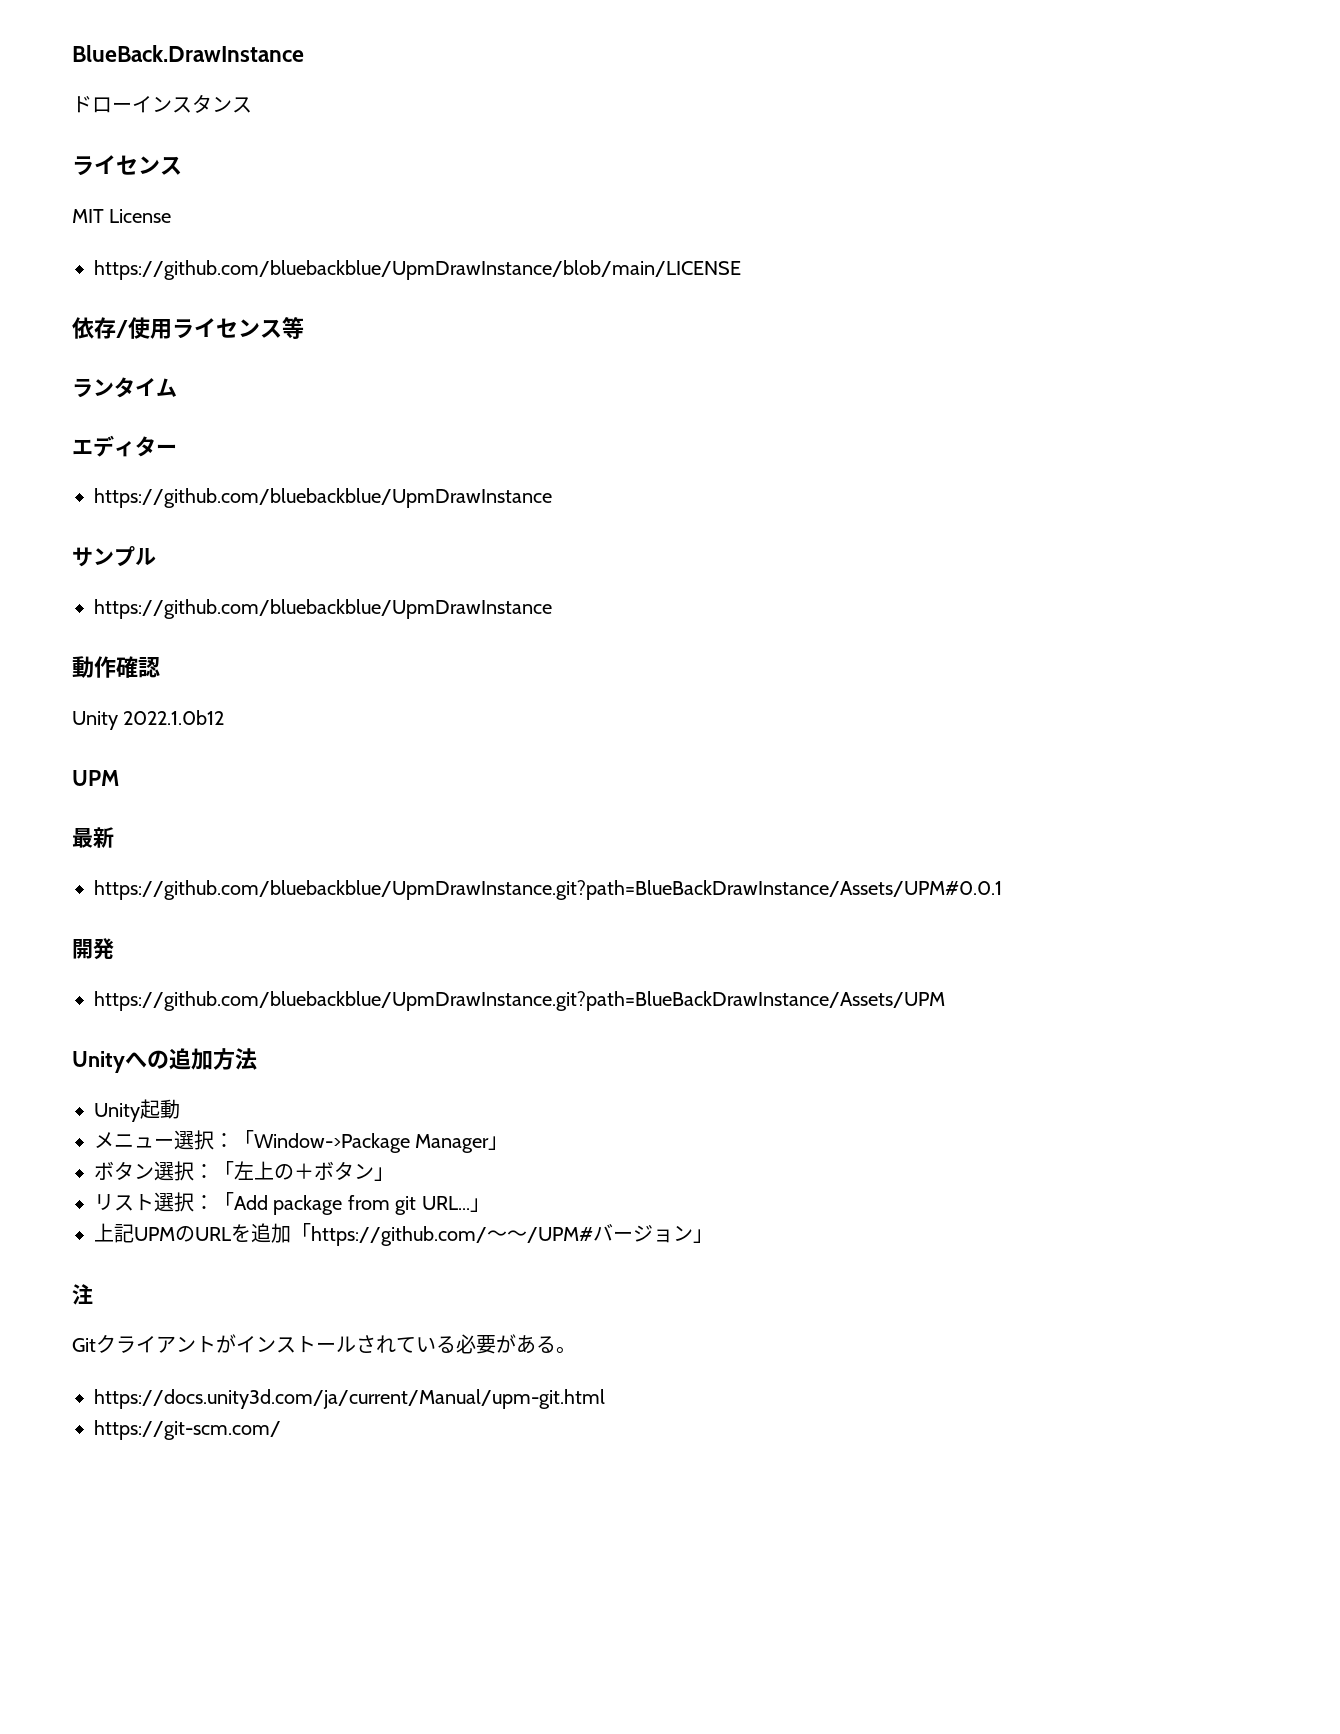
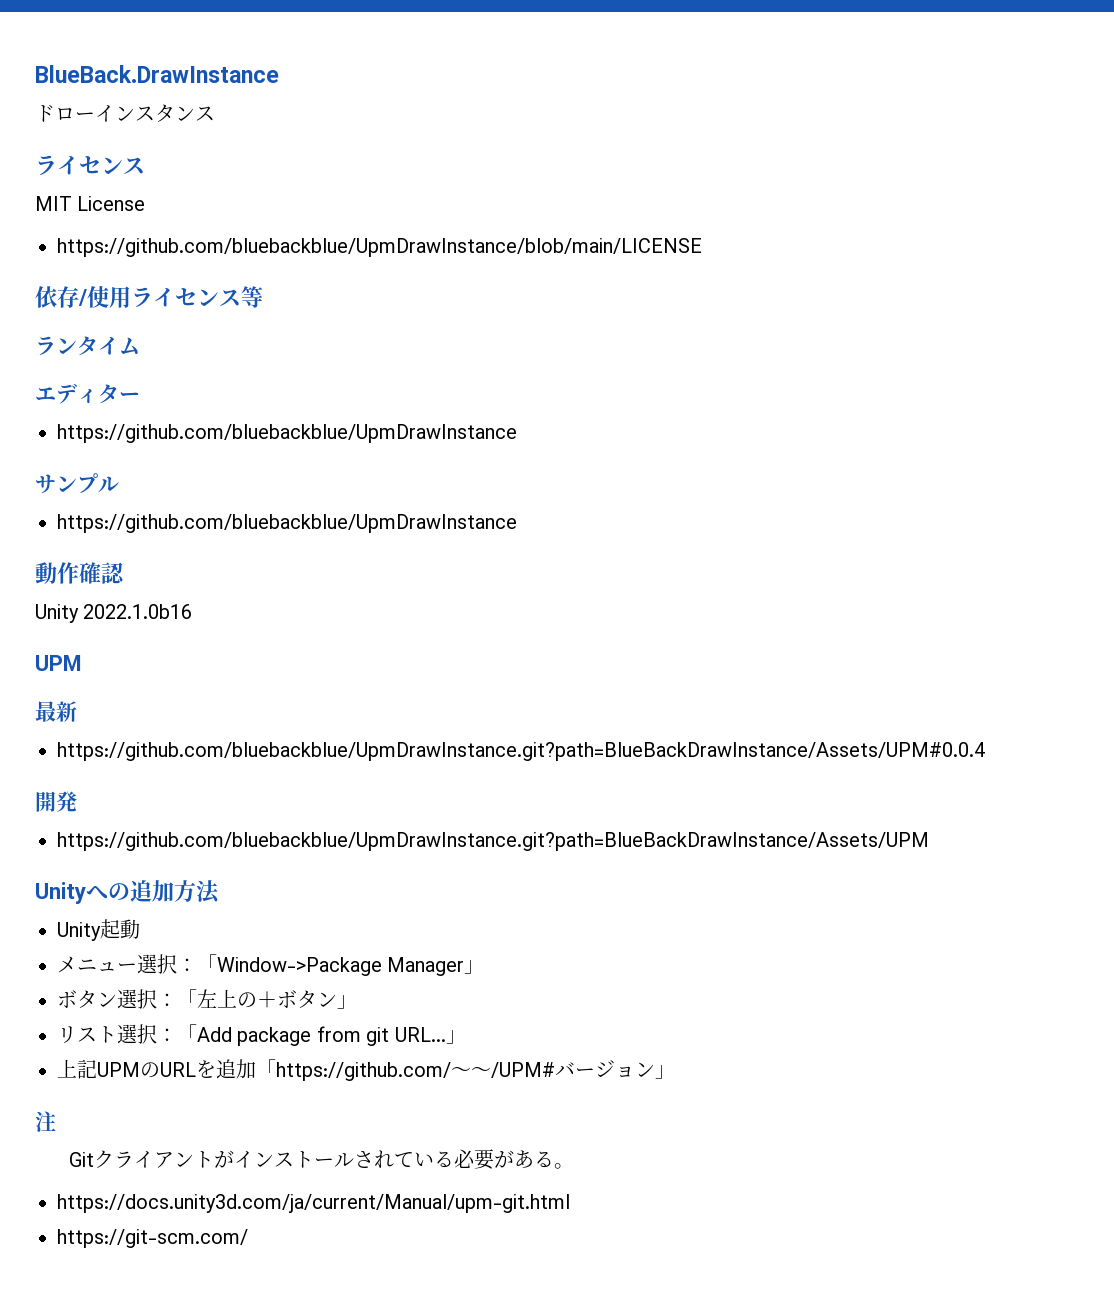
[123,710,225,725] 2022.1.0b12 -> [83,604,193,619] 2022.1.0b16
[94,880,1002,900] https://github.com/bluebackblue/UpmDrawInstance.git?path=BlueBackDrawInstance/Assets/UPM#0.0.1 -> [57,742,985,761] https://github.com/bluebackblue/UpmDrawInstance.git?path=BlueBackDrawInstance/Assets/UPM#0.0.4

